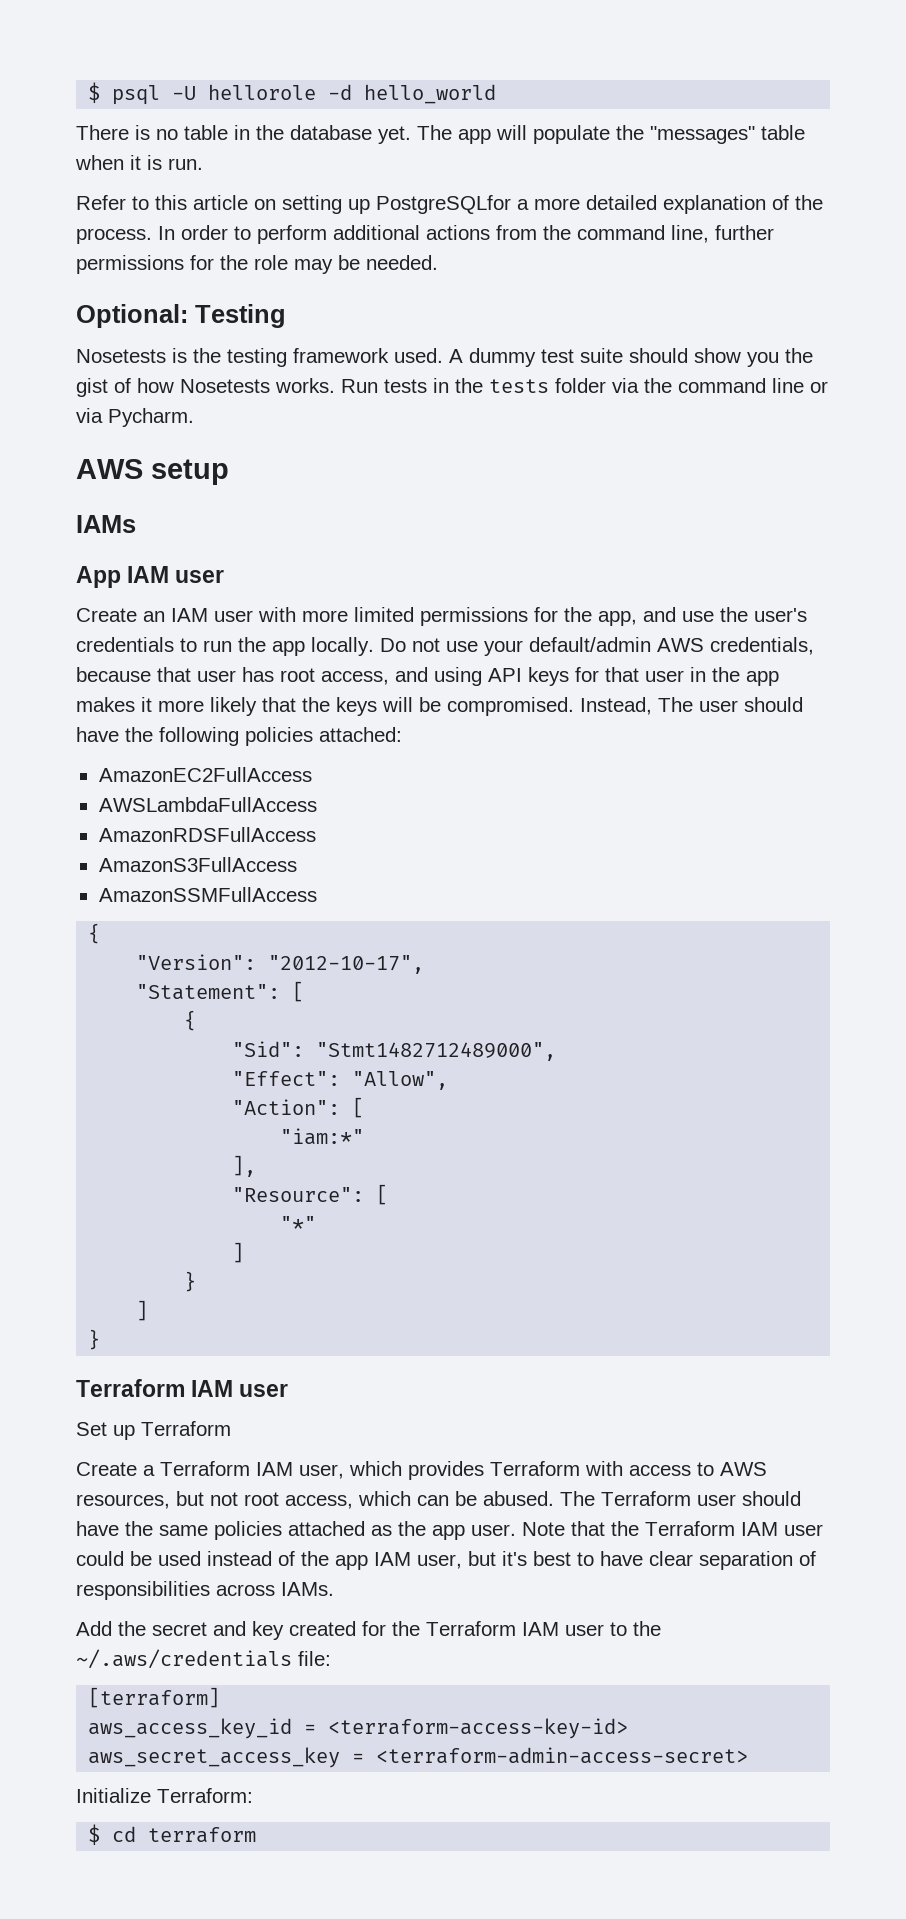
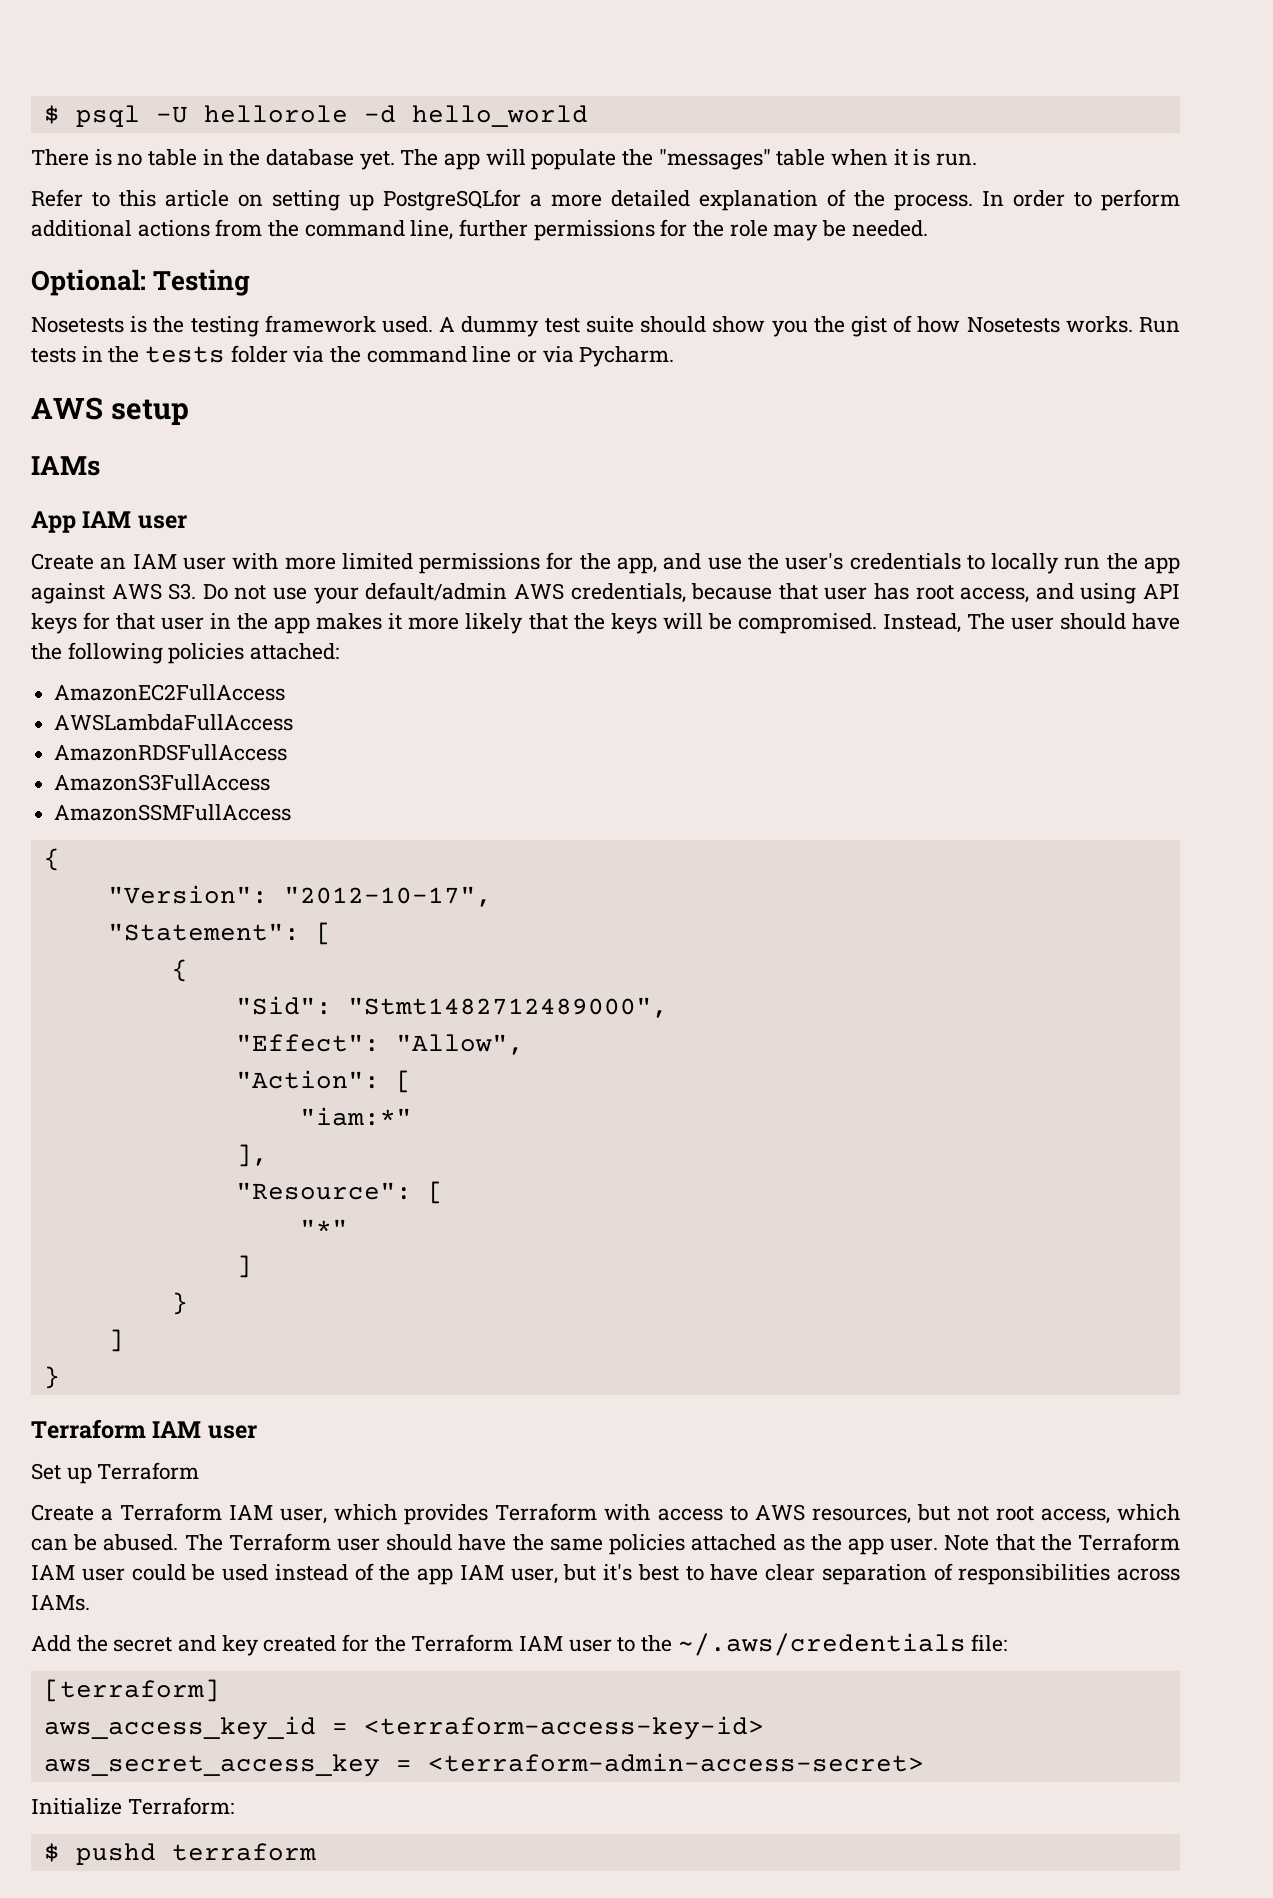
(197, 645) none -> [991,553,1060,574] locally
[311,637,374,656] locally. -> [31,583,197,604] against AWS S3.
[112,1826,137,1842] cd -> [75,1843,156,1865] pushd

